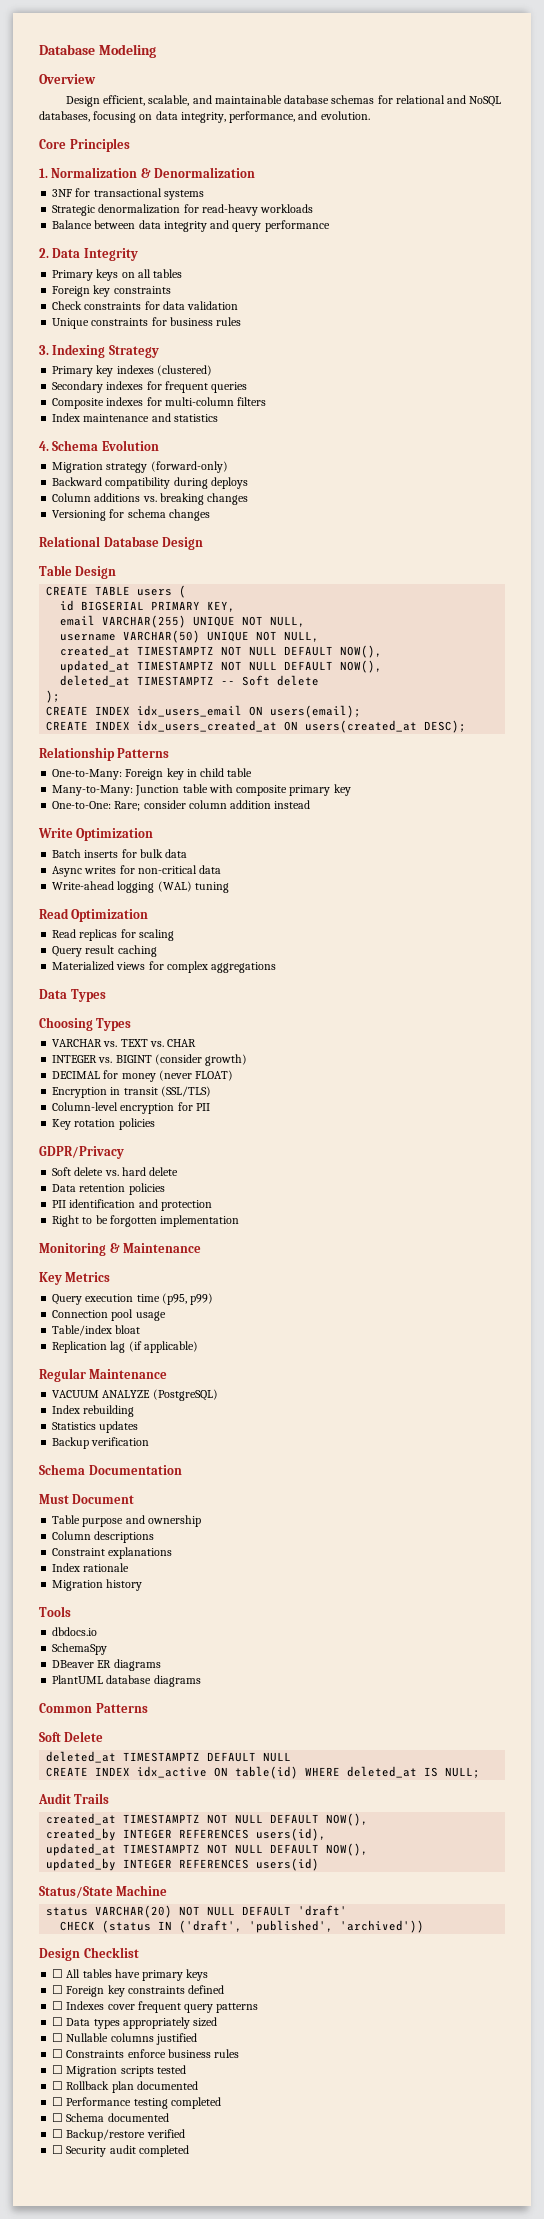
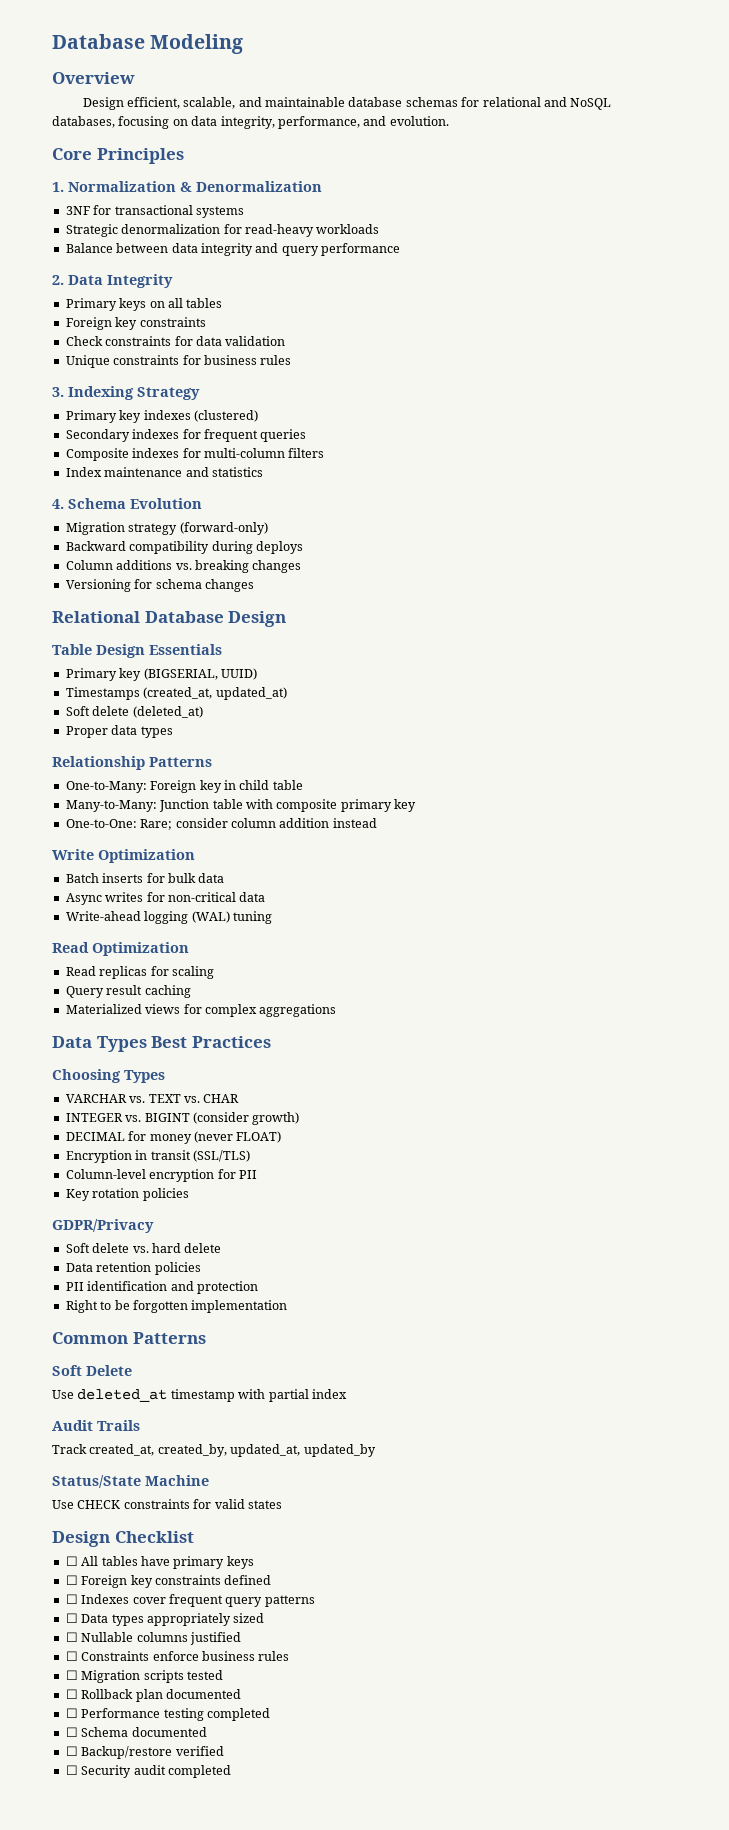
[46,585,187,598] [60,600,236,612] [60,615,306,628] [60,630,320,643] [60,645,383,658] [60,660,383,673] [60,675,320,687] [46,690,61,703] [46,705,362,718] [46,720,467,733] // CREATE TABLE users ( // id BIGSERIAL PRIMARY KEY, // email VARCHAR(255) UNIQUE NOT NULL, // username VARCHAR(50) UNIQUE NOT NULL, // created_at TIMESTAMPTZ NOT NULL DEFAULT NOW(), // updated_at TIMESTAMPTZ NOT NULL DEFAULT NOW(), // deleted_at TIMESTAMPTZ -- Soft delete // ); // CREATE INDEX idx_users_email ON users(email); // CREATE INDEX idx_users_created_at ON users(created_at DESC); -> [149,644,222,655] [65,668,257,681] [65,687,287,700] [65,706,203,718] [65,725,173,738] Essentials // Primary key (BIGSERIAL, UUID) // Timestamps (created_at, updated_at) // Soft delete (deleted_at) // Proper data types
(106, 995) none -> [151,1036,271,1048] Best Practices
[39,1243,202,1256] [39,1272,111,1285] [52,1293,214,1305] [52,1309,166,1321] [52,1325,141,1336] [52,1341,198,1353] [39,1368,168,1382] [52,1389,218,1401] [52,1405,135,1417] [52,1421,139,1433] [52,1437,150,1449] [39,1464,182,1475] [39,1494,135,1504] [52,1515,201,1527] [52,1531,155,1543] [52,1547,173,1559] [52,1563,130,1572] [52,1579,143,1591] [39,1606,71,1617] [52,1627,98,1636] [52,1643,108,1655] [52,1659,161,1671] [52,1675,201,1687] [39,1703,148,1713] [39,1731,104,1742] [46,1751,292,1763] [46,1766,481,1779] [38,1793,110,1804] [46,1813,369,1826] [46,1828,327,1841] [46,1843,369,1856] [46,1858,320,1871] [39,1885,168,1898] [46,1905,348,1918] [60,1920,425,1933] Monitoring & Maintenance // Key Metrics // Query execution time (p95, p99) // Connection pool usage // Table/index bloat // Replication lag (if applicable) // Regular Maintenance // VACUUM ANALYZE (PostgreSQL) // Index rebuilding // Statistics updates // Backup verification // Schema Documentation // Must Document // Table purpose and ownership // Column descriptions // Constraint explanations // Index rationale // Migration history // Tools // dbdocs.io // SchemaSpy // DBeaver ER diagrams // PlantUML database diagrams // Common Patterns // Soft Delete // deleted_at TIMESTAMPTZ DEFAULT NULL // CREATE INDEX idx_active ON table(id) WHERE deleted_at IS NULL; // Audit Trails // created_at TIMESTAMPTZ NOT NULL DEFAULT NOW(), // created_by INTEGER REFERENCES users(id), // updated_at TIMESTAMPTZ NOT NULL DEFAULT NOW(), // updated_by INTEGER REFERENCES users(id) // Status/State Machine // status VARCHAR(20) NOT NULL DEFAULT 'draft' // CHECK (status IN ('draft', 'published', 'archived')) -> [52,1332,206,1344] [52,1365,132,1376] [52,1389,347,1402] [52,1420,140,1431] [52,1444,376,1457] [52,1475,209,1488] [52,1499,282,1509] Common Patterns // Soft Delete // Use deleted_at timestamp with partial index // Audit Trails // Track created_at, created_by, updated_at, updated_by // Status/State Machine // Use CHECK constraints for valid states

